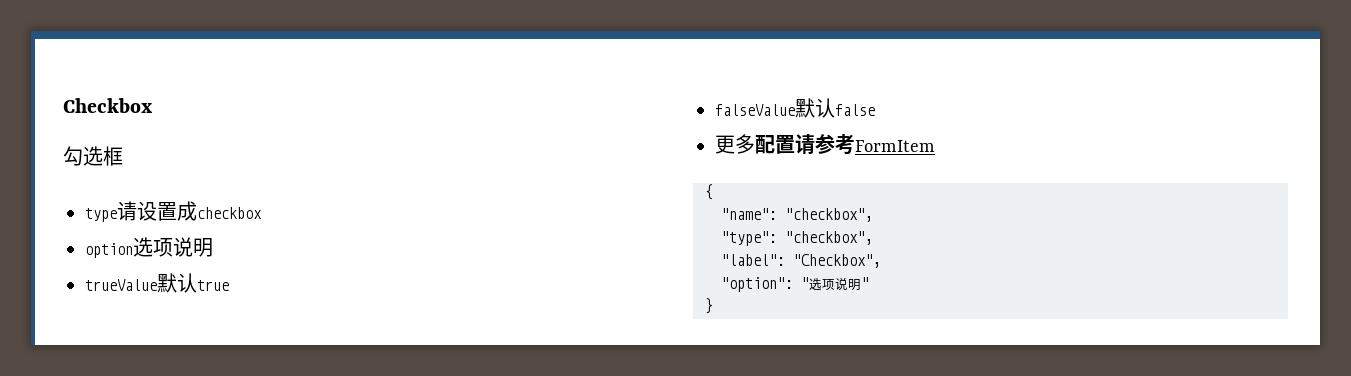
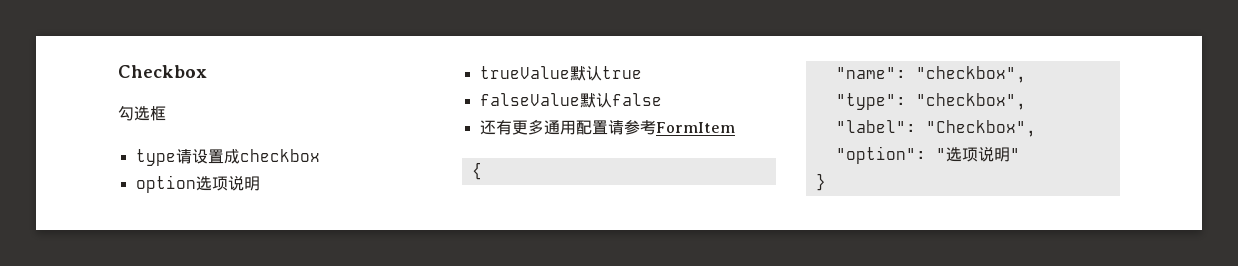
[715,134,755,154] 更多 -> [479,119,576,135] 还有更多通用

